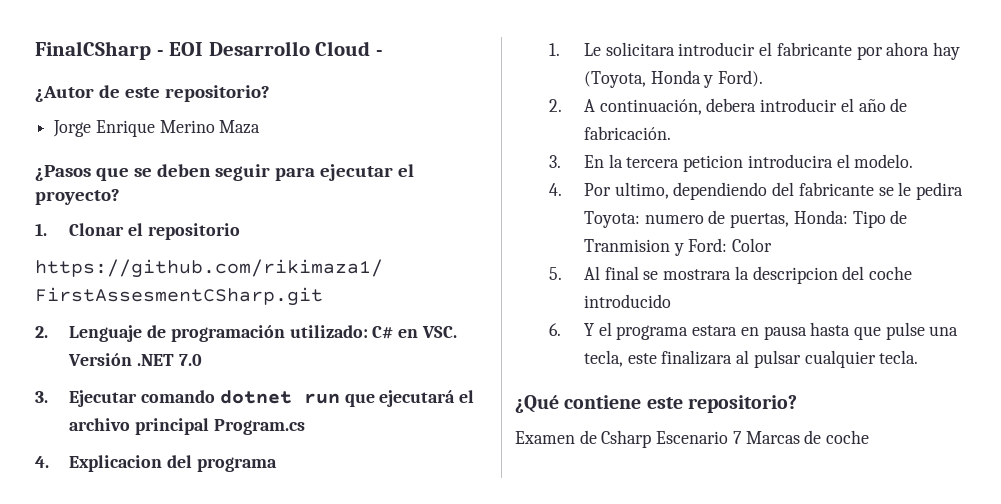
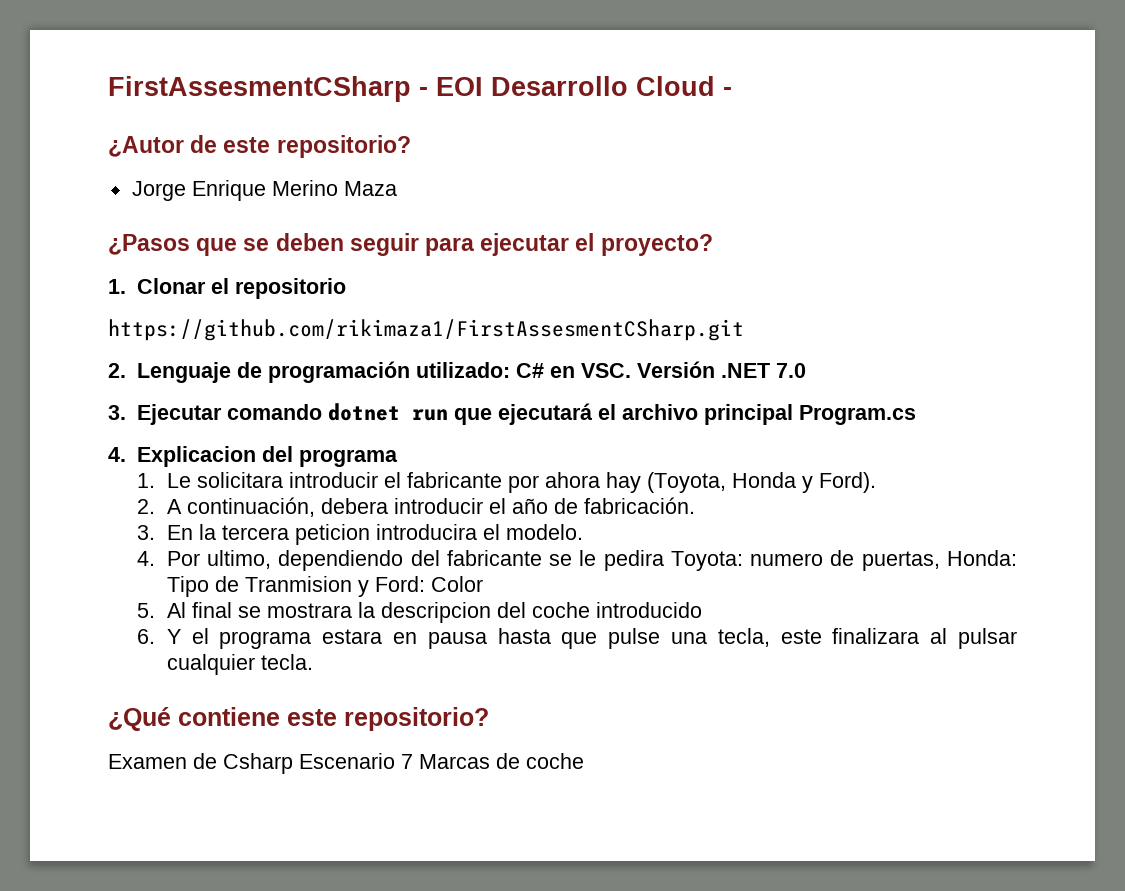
[35,41,151,60] FinalCSharp -> [108,76,411,102] FirstAssesmentCSharp

